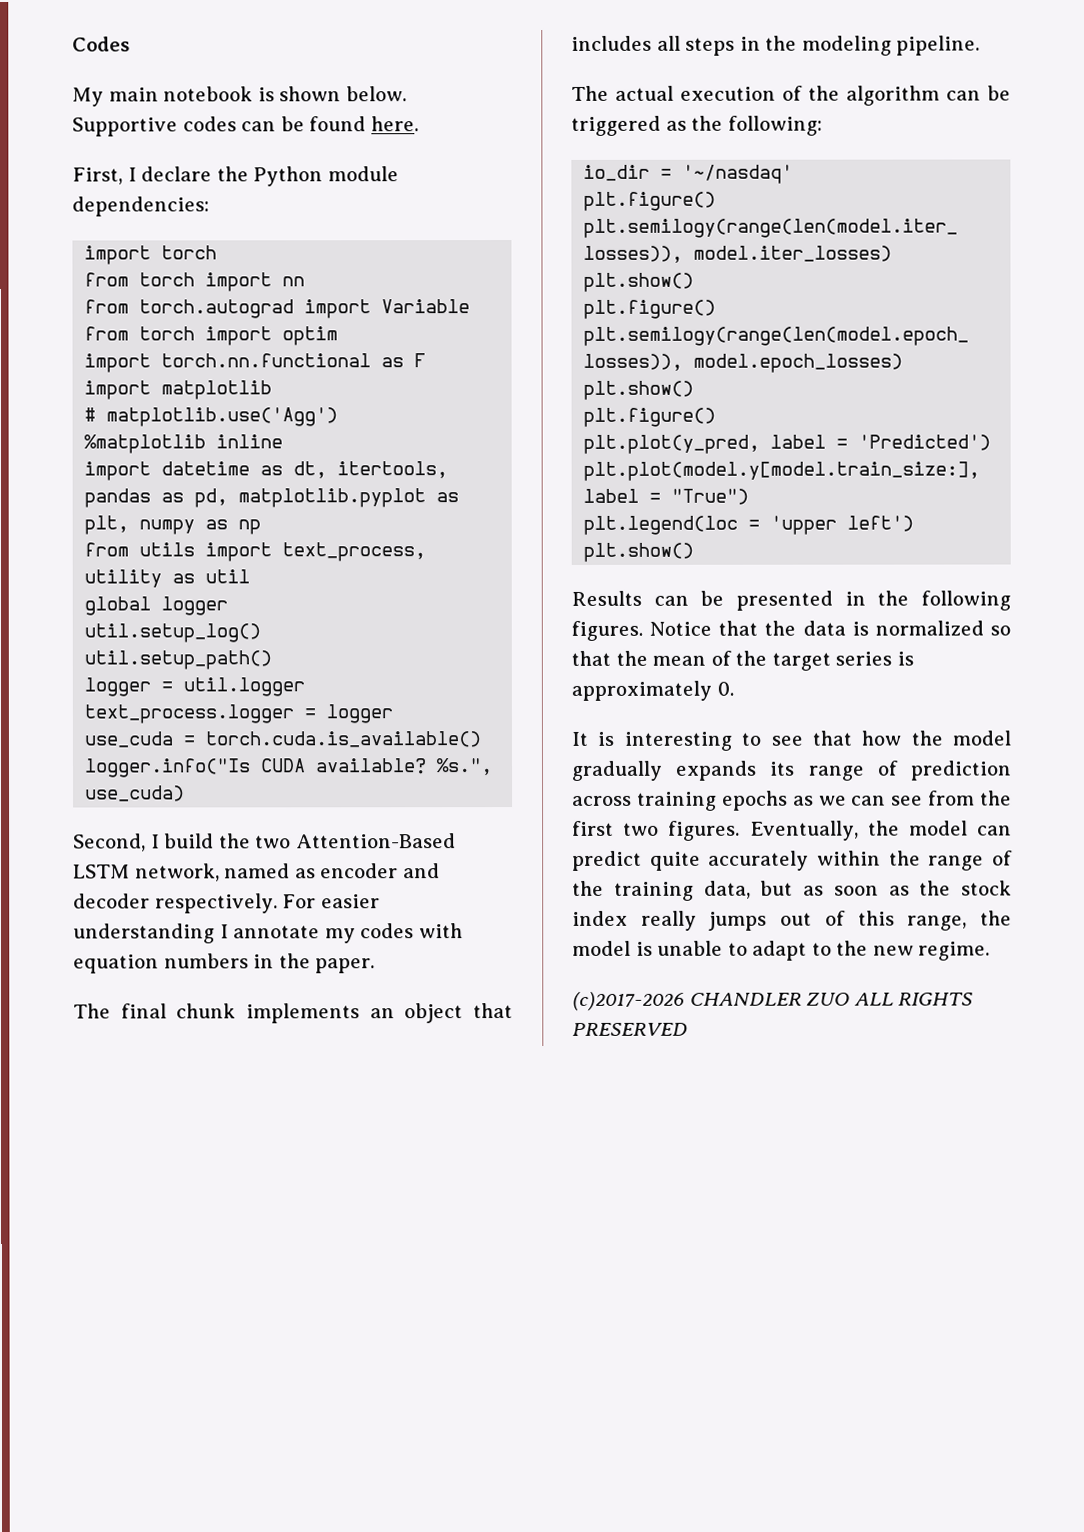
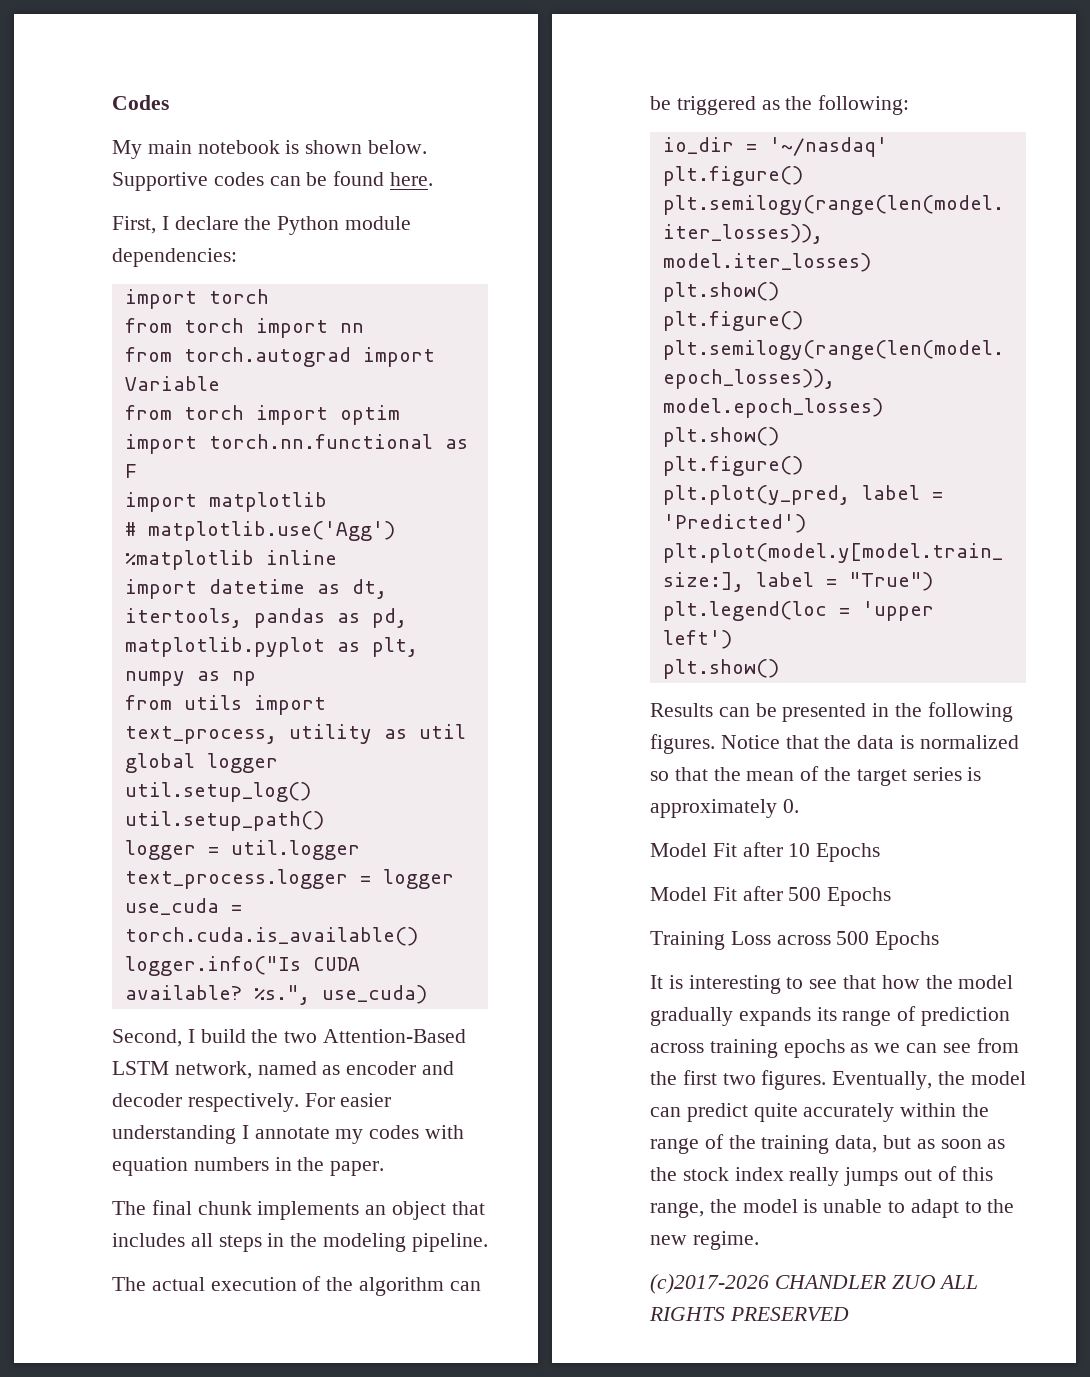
(734, 688) none -> [650,842,881,862] [650,886,892,906] [650,931,940,950] // Model Fit after 10 Epochs // Model Fit after 500 Epochs // Training Loss across 500 Epochs

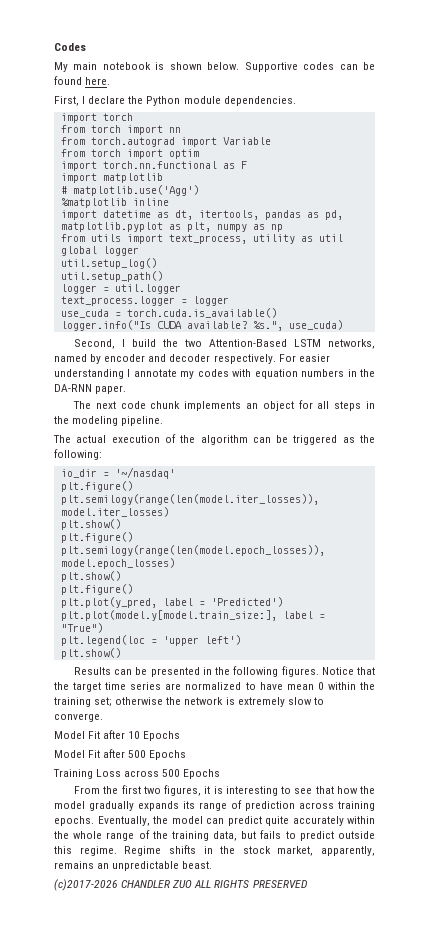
[112,248,237,267] dependencies: -> [223,96,296,106] dependencies.
[174,1061,341,1079] network, named as -> [327,339,375,349] [54,354,102,364] networks, named by
(325, 1164) none -> [54,384,92,392] DA-RNN
[151,1200,192,1215] final -> [95,401,146,409] next code
[451,1201,485,1215] [112,1233,185,1247] that includes -> [298,400,313,409] for
[857,735,1019,749] [650,766,982,786] [650,799,799,818] data is normalized so that the mean of the target series is approximately 0. -> [73,682,375,692] [54,697,324,707] [54,713,103,722] target time series are normalized to have mean 0 within the training set; otherwise the network is extremely slow to converge.
[650,975,663,989] It -> [74,785,211,796] From the first two figures, it
[783,1038,1019,1058] [650,1070,827,1090] epochs as we can see from the first two figures. -> [54,816,94,826] epochs.
(990, 1110) none -> [73,831,103,839] whole
[916,1139,1006,1149] [650,1166,993,1186] [650,1199,1015,1218] [650,1231,759,1250] as soon as the stock index really jumps out of this range, the model is unable to adapt to the new regime. -> [260,830,376,841] [54,845,375,856] [54,861,213,871] fails to predict outside this regime. Regime shifts in the stock market, apparently, remains an unpredictable beast.

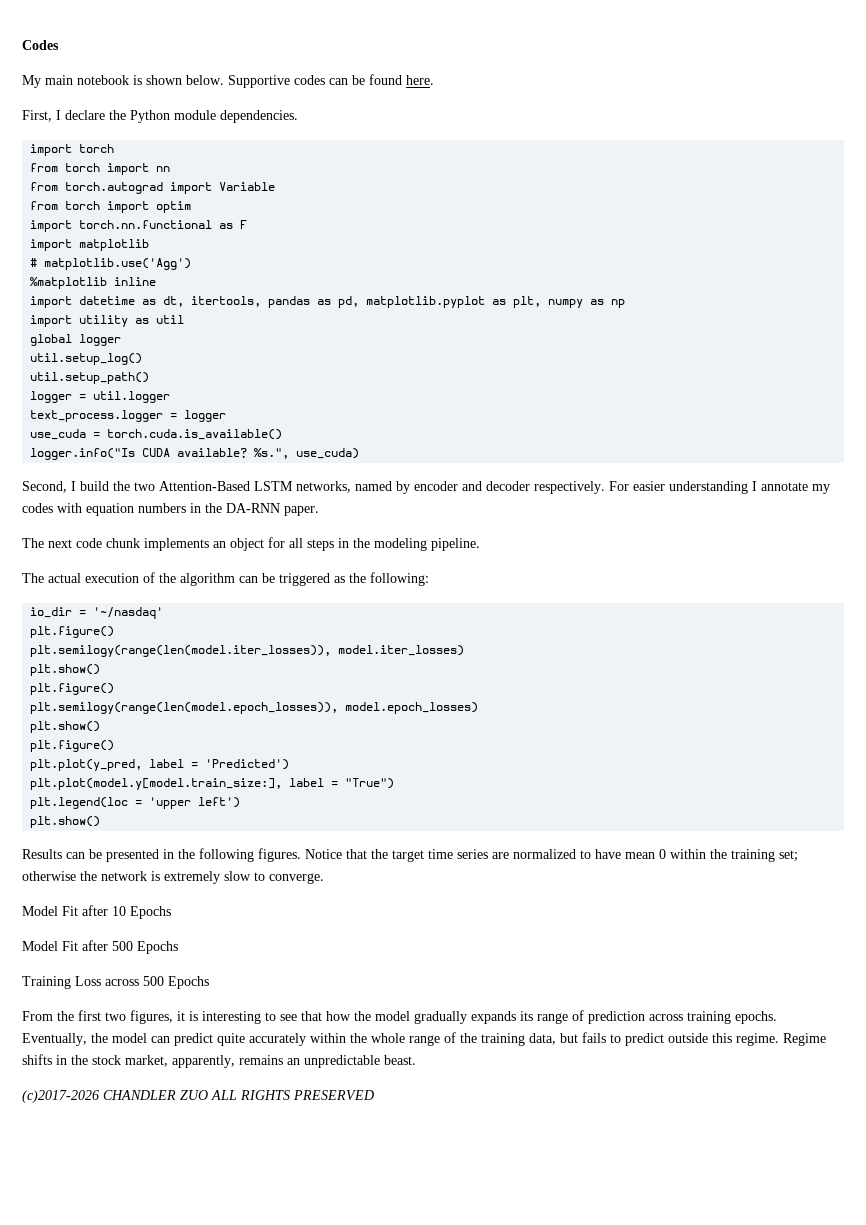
[60,234,247,244] from utils import text_process, -> [30,315,73,327] import

